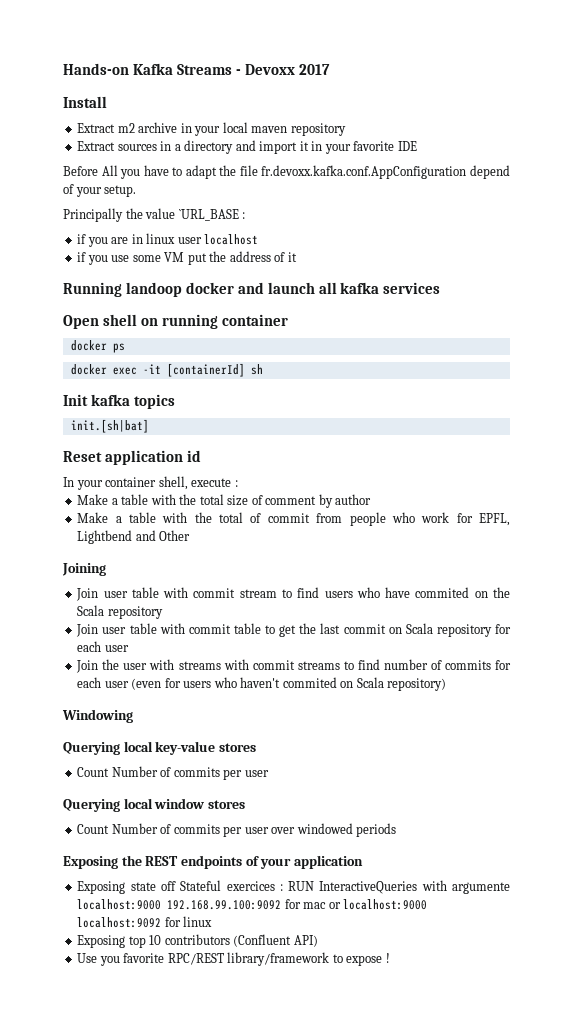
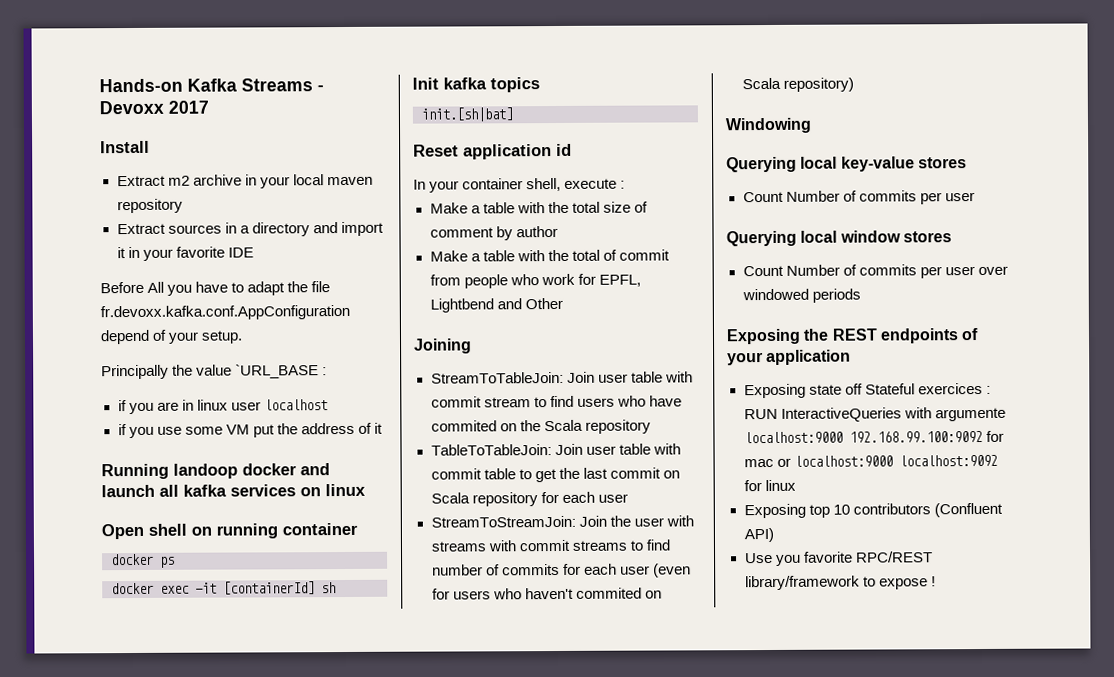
(441, 288) none -> [300,483,366,497] on linux
(106, 569) none -> [430,371,564,384] StreamToTableJoin:
(163, 612) none -> [430,444,552,456] TableToTableJoin:
(129, 648) none -> [430,515,576,528] StreamToStreamJoin:

